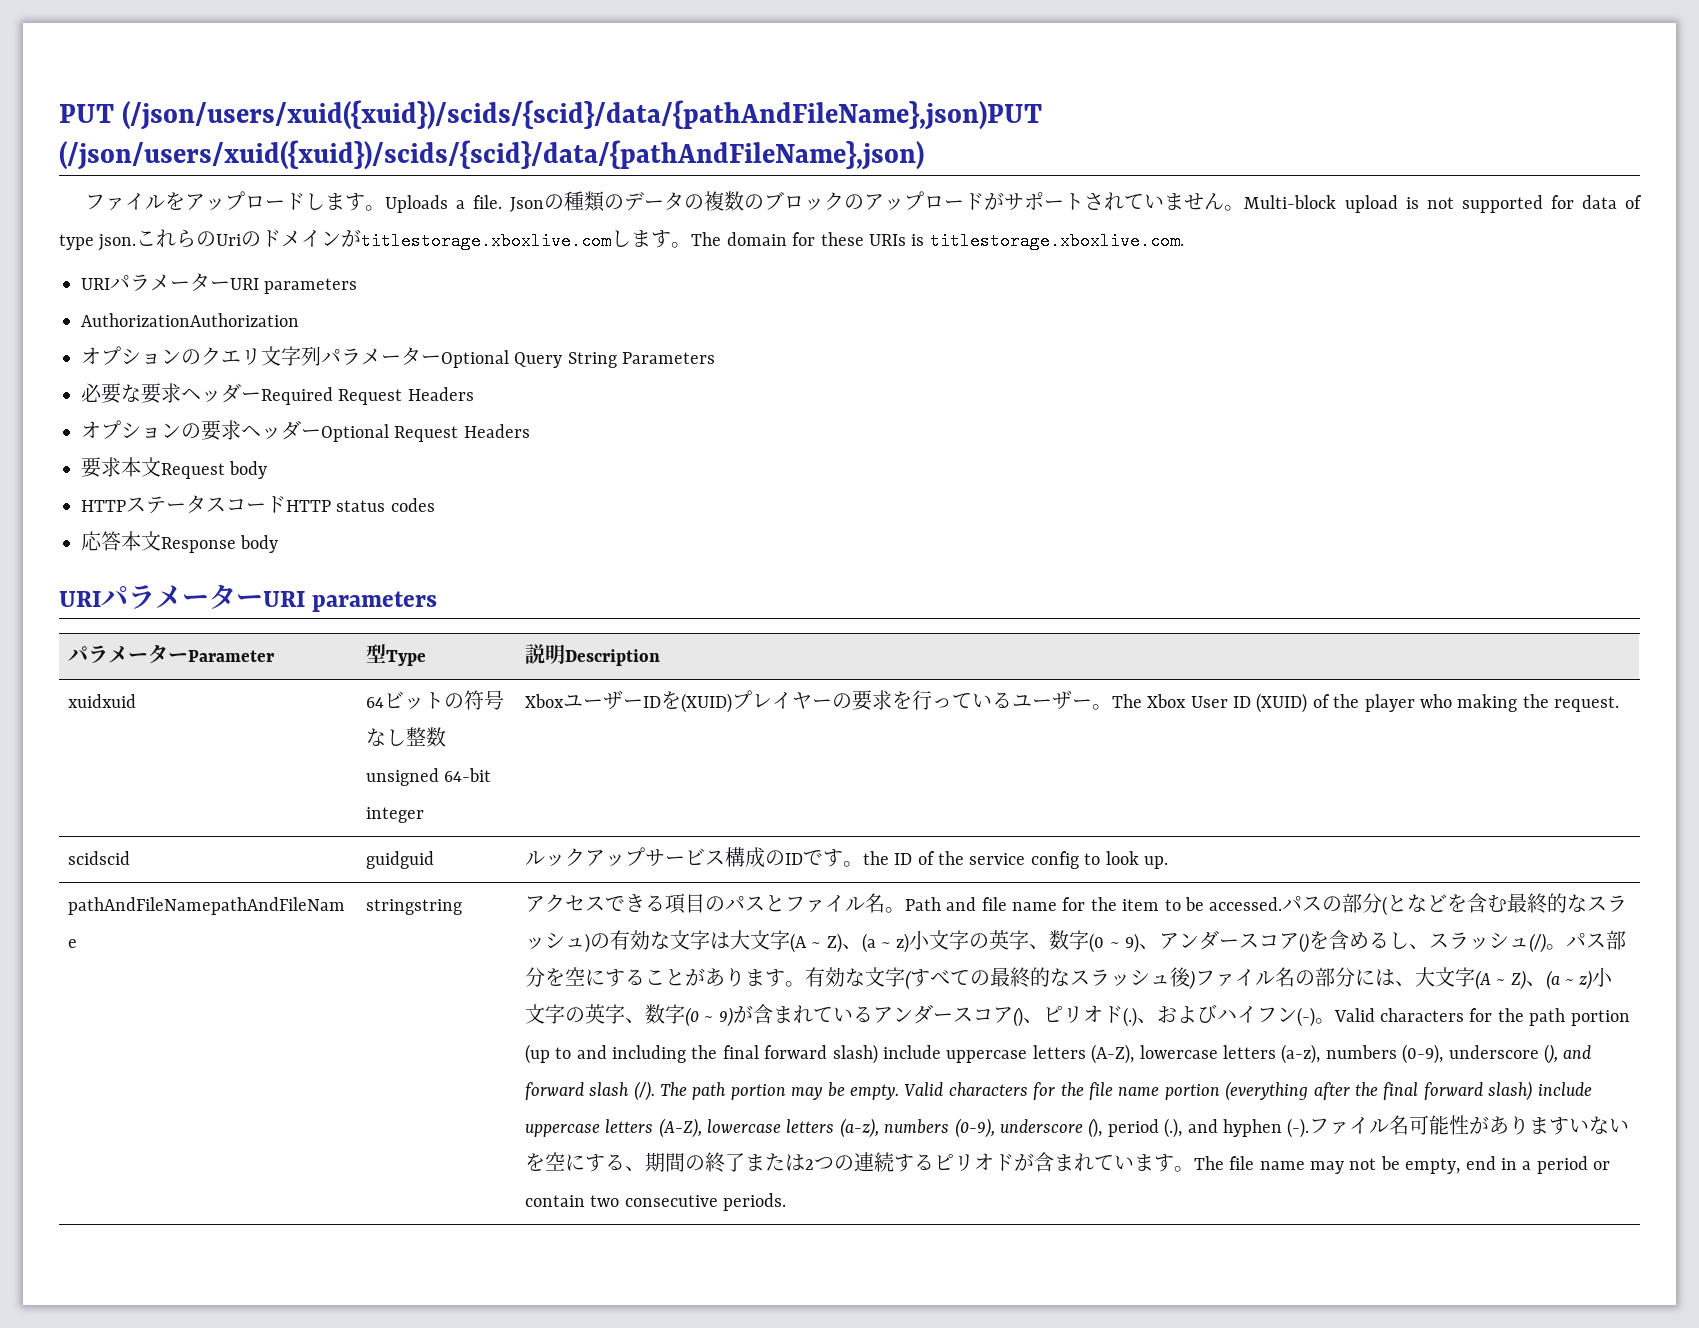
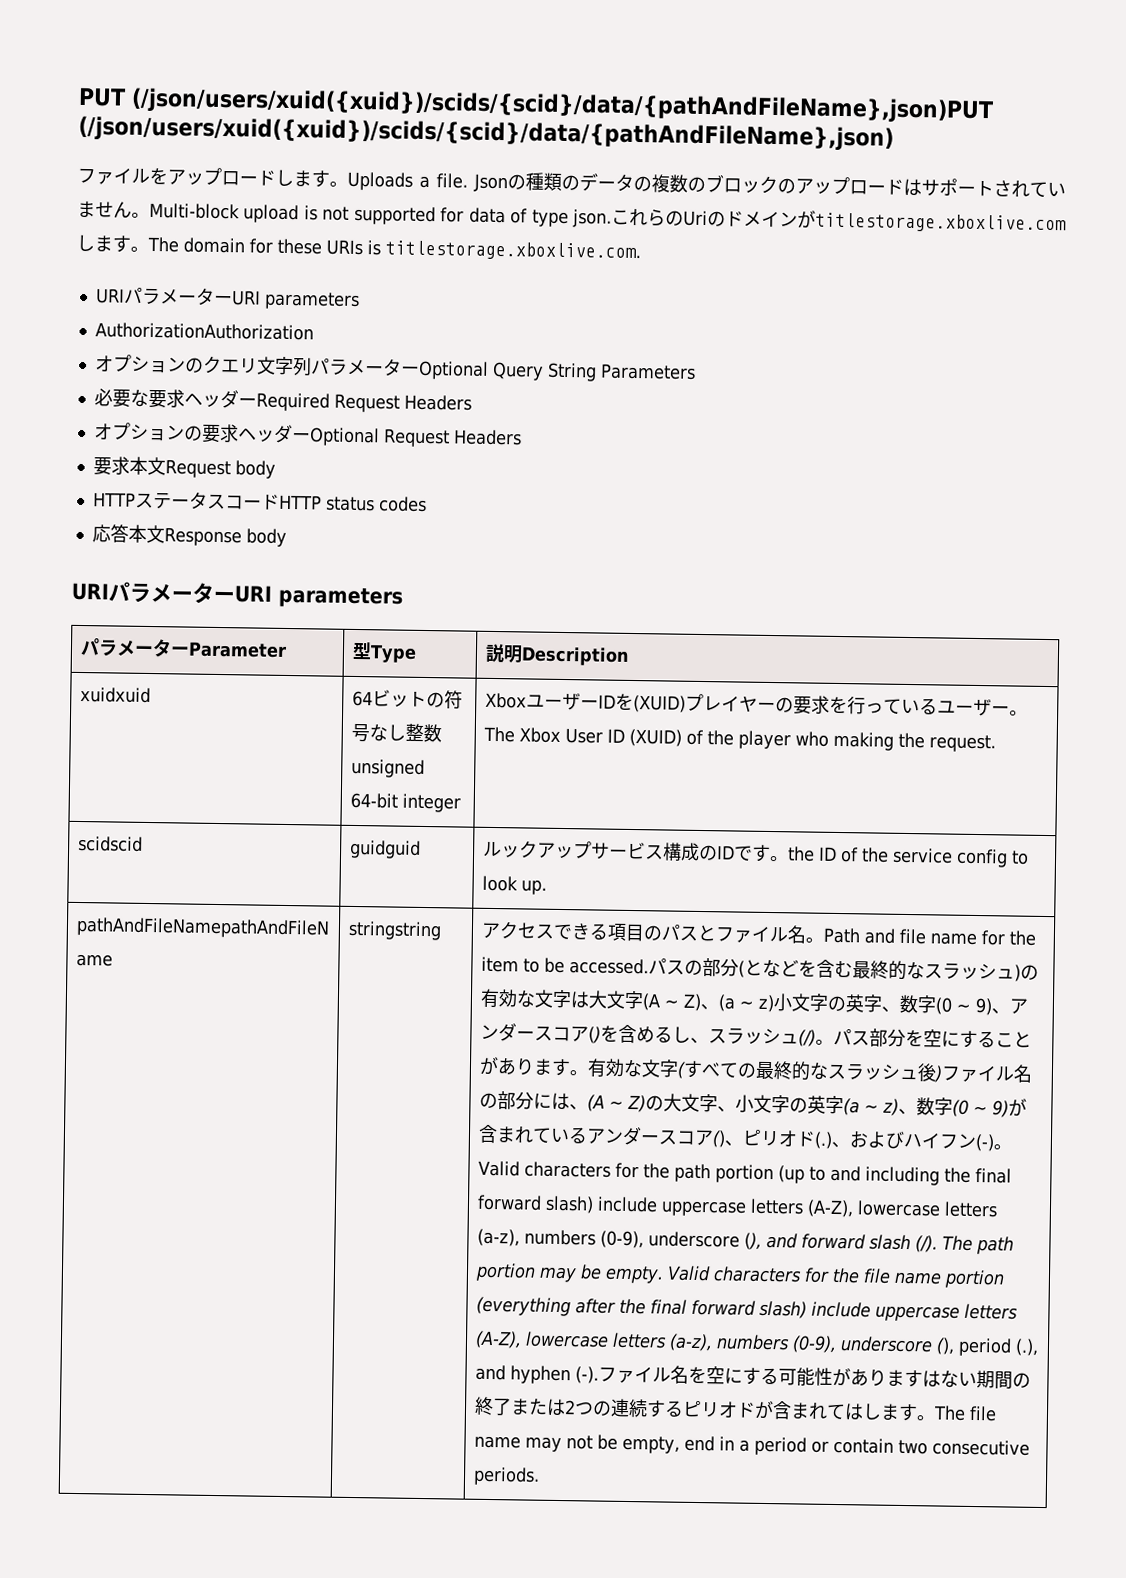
[984,192,1005,210] が -> [903,178,922,197] は
[1414,967,1614,990] [524,1004,625,1024] 大文字(A ~ Z)、(a ~ z)小文字の英字 -> [586,1093,899,1116] (A ~ Z)の大文字、小文字の英字(a ~ z)
(1410, 1125) none -> [687,1366,779,1385] を空にする
[1569,1116,1630,1134] [524,1152,645,1172] いないを空にする、 -> [921,1370,977,1388] はない
[1113,1155,1134,1170] い -> [843,1403,882,1421] はし

